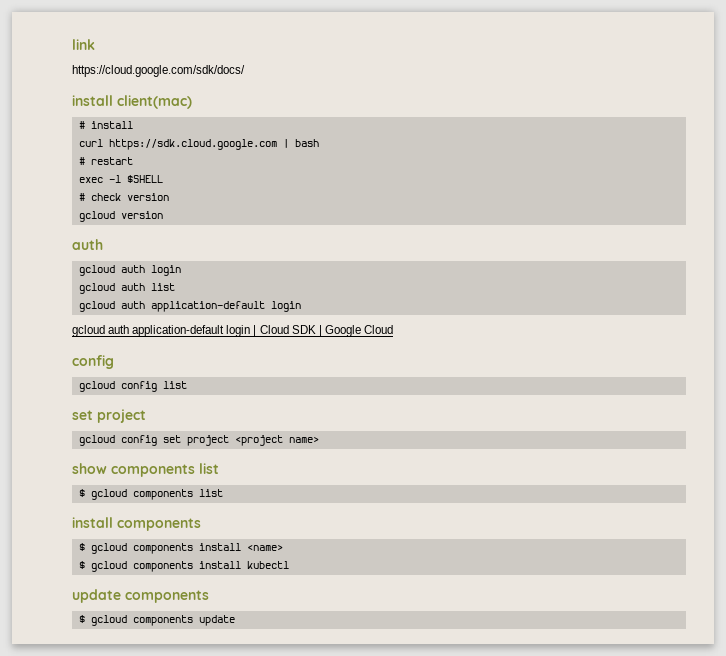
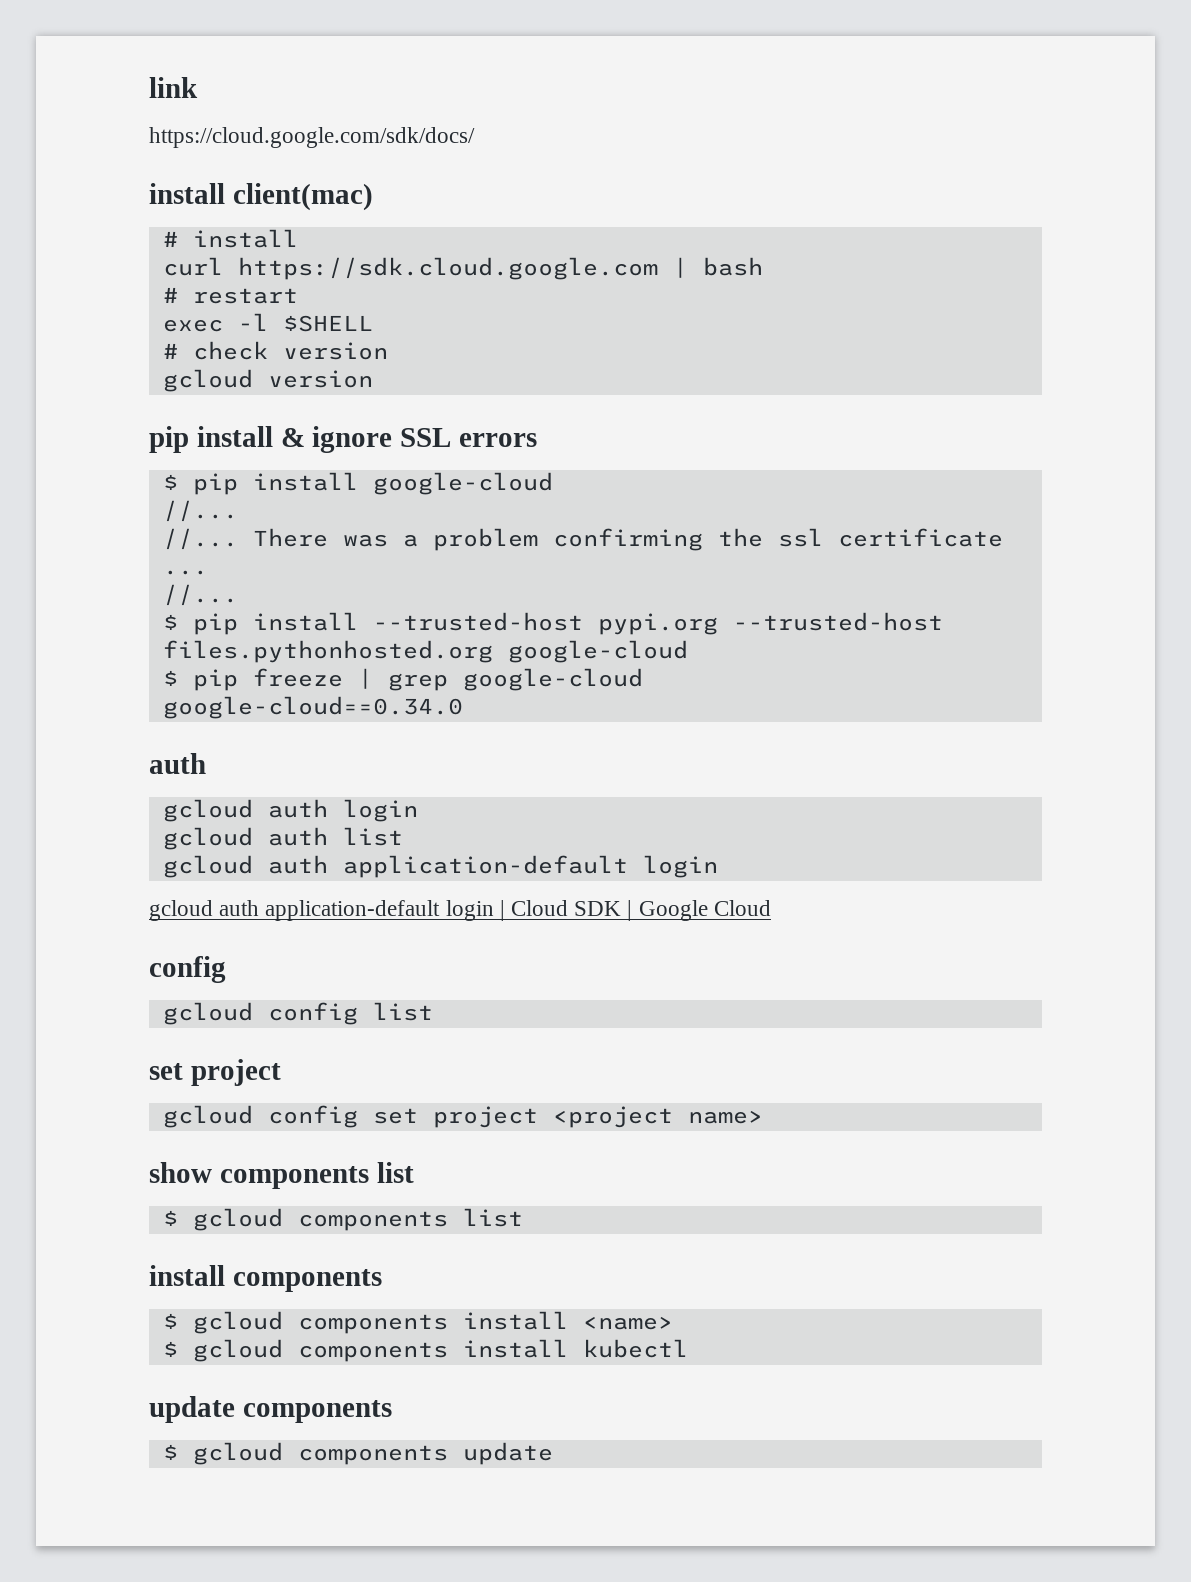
(163, 215) none -> [149,426,538,453] [162,472,553,495] [162,500,238,522] [162,528,1003,551] [162,570,208,575] [162,584,238,606] [162,612,943,635] [162,640,688,663] [162,668,643,691] [162,696,463,719] // pip install & ignore SSL errors // $ pip install google-cloud // //... // //... There was a problem confirming the ssl certificate ... // //... // $ pip install --trusted-host pypi.org --trusted-host files.pythonhosted.org google-cloud // $ pip freeze | grep google-cloud // google-cloud==0.34.0

